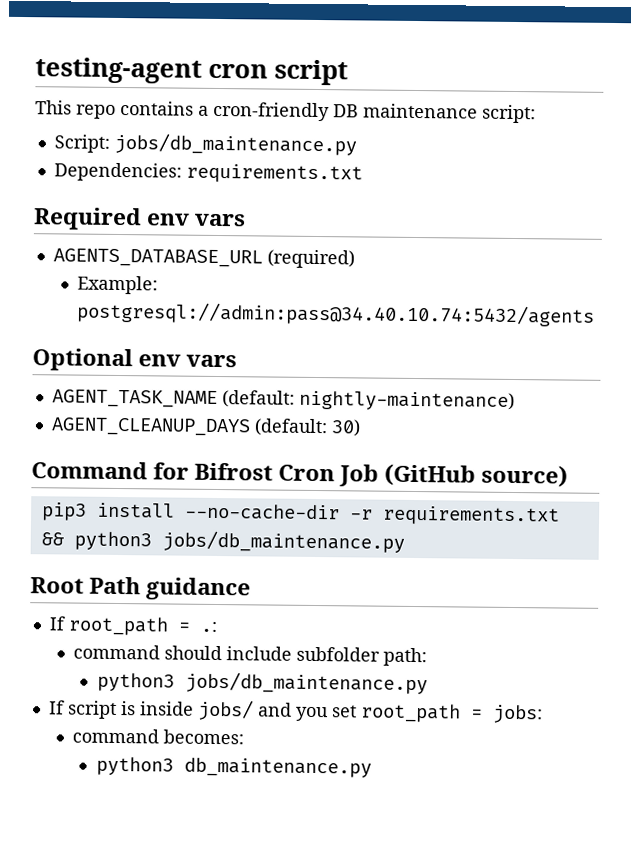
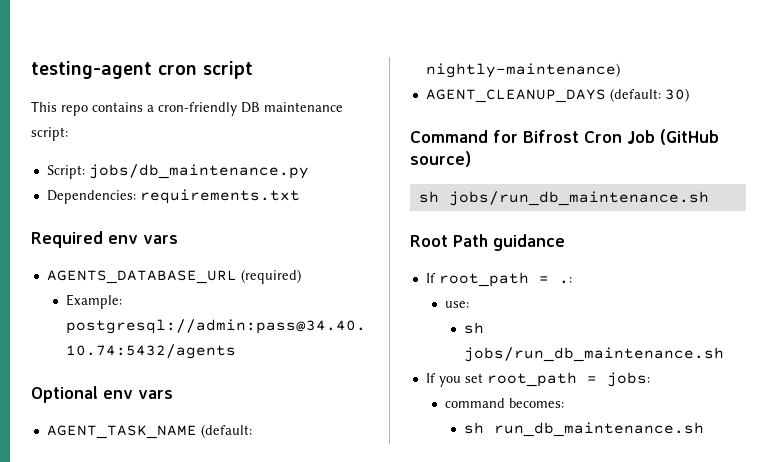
[41,502,560,526] [40,530,405,553] pip3 install --no-cache-dir -r requirements.txt && python3 jobs/db_maintenance.py -> [418,191,709,206] sh jobs/run_db_maintenance.sh
[72,644,427,667] [96,671,428,695] [48,699,292,721] command should include subfolder path: // python3 jobs/db_maintenance.py // If script is inside jobs/ and -> [444,301,469,308] [463,322,484,334] [463,347,724,362] [425,373,436,383] use: // sh jobs/run_db_maintenance.sh // If
[95,756,372,778] python3 db_maintenance.py -> [463,422,704,437] sh run_db_maintenance.sh

